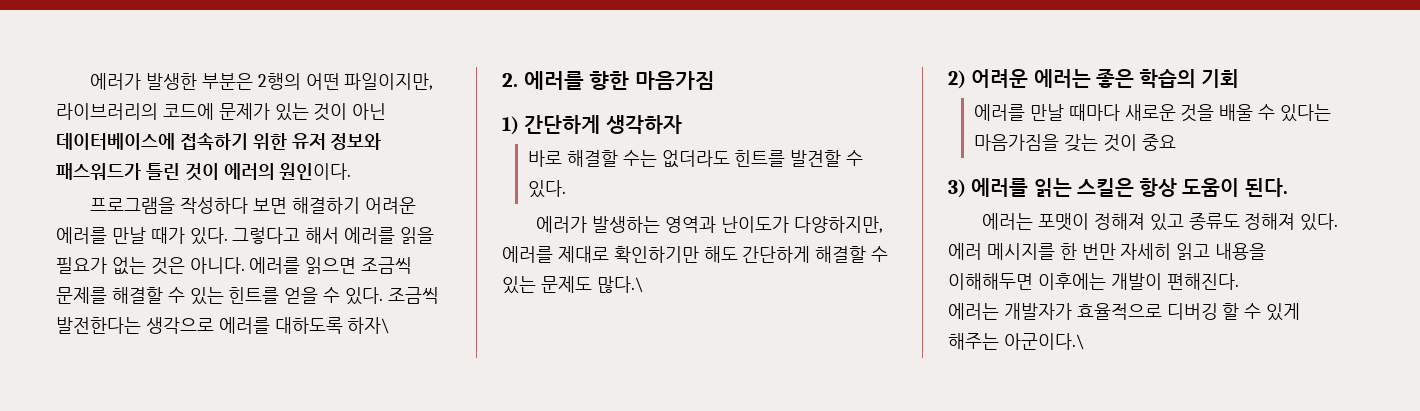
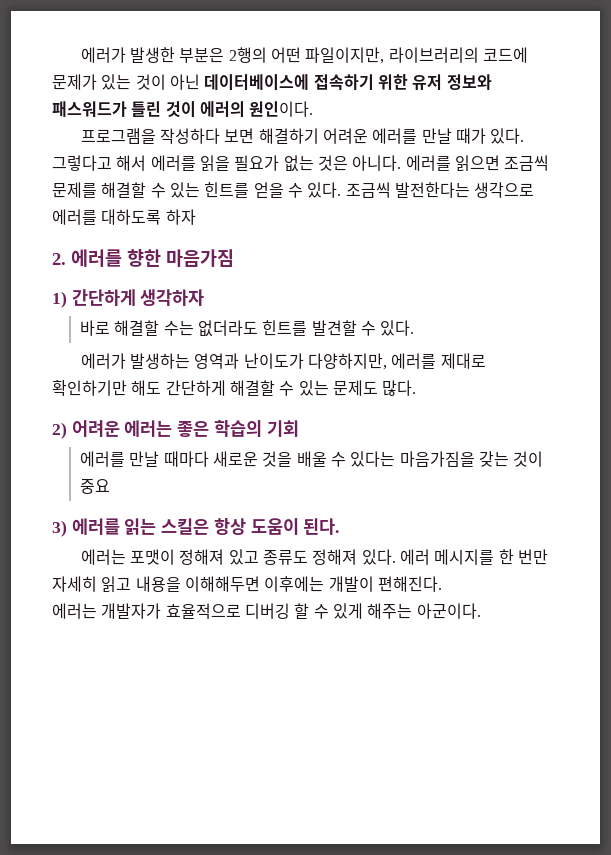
[347,317,391,334] 하자\ -> [165,209,196,225] 하자
[596,276,644,293] 많다.\ -> [382,380,417,396] 많다.
[1003,333,1085,350] 아군이다.\ -> [416,603,481,619] 아군이다.

